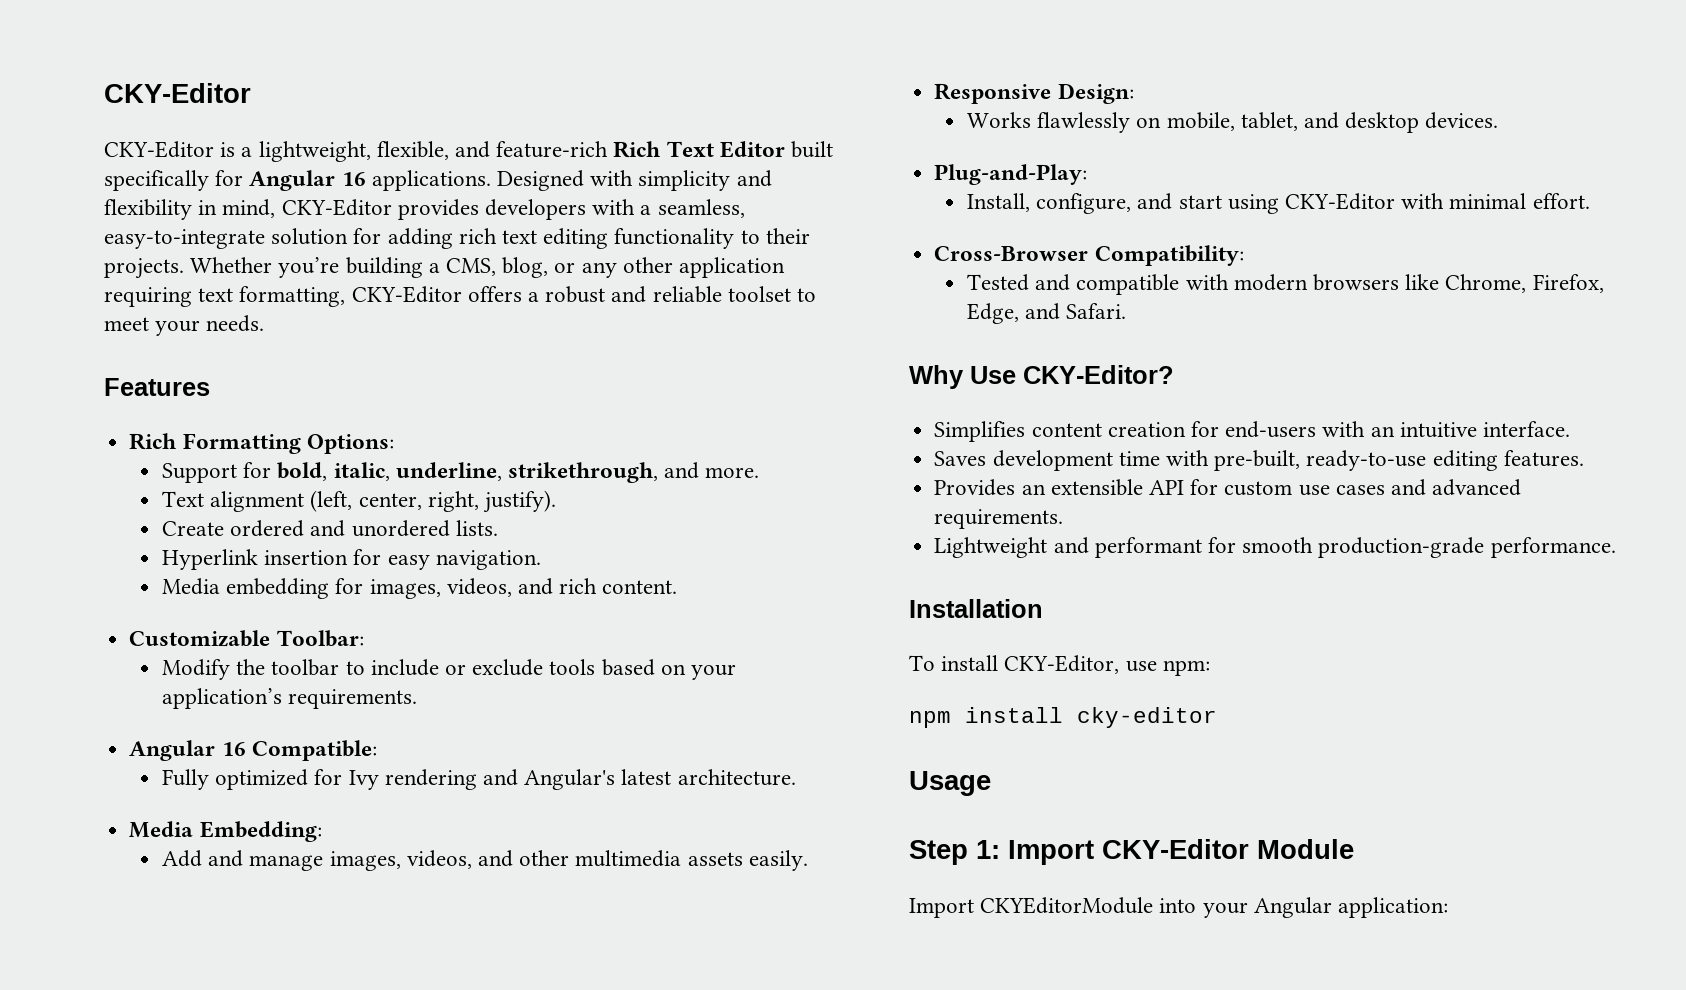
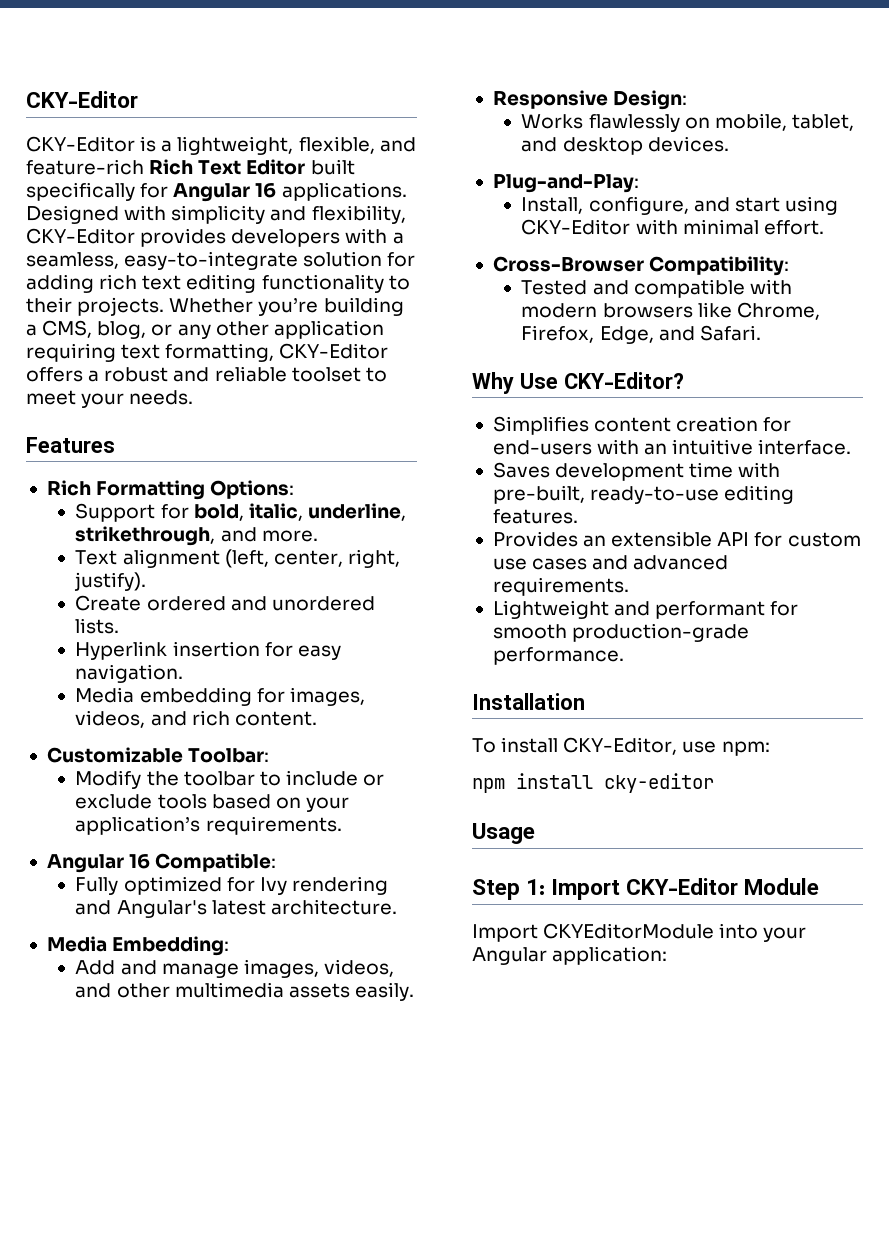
[104,199,276,220] flexibility in mind, -> [311,205,406,224] flexibility,

